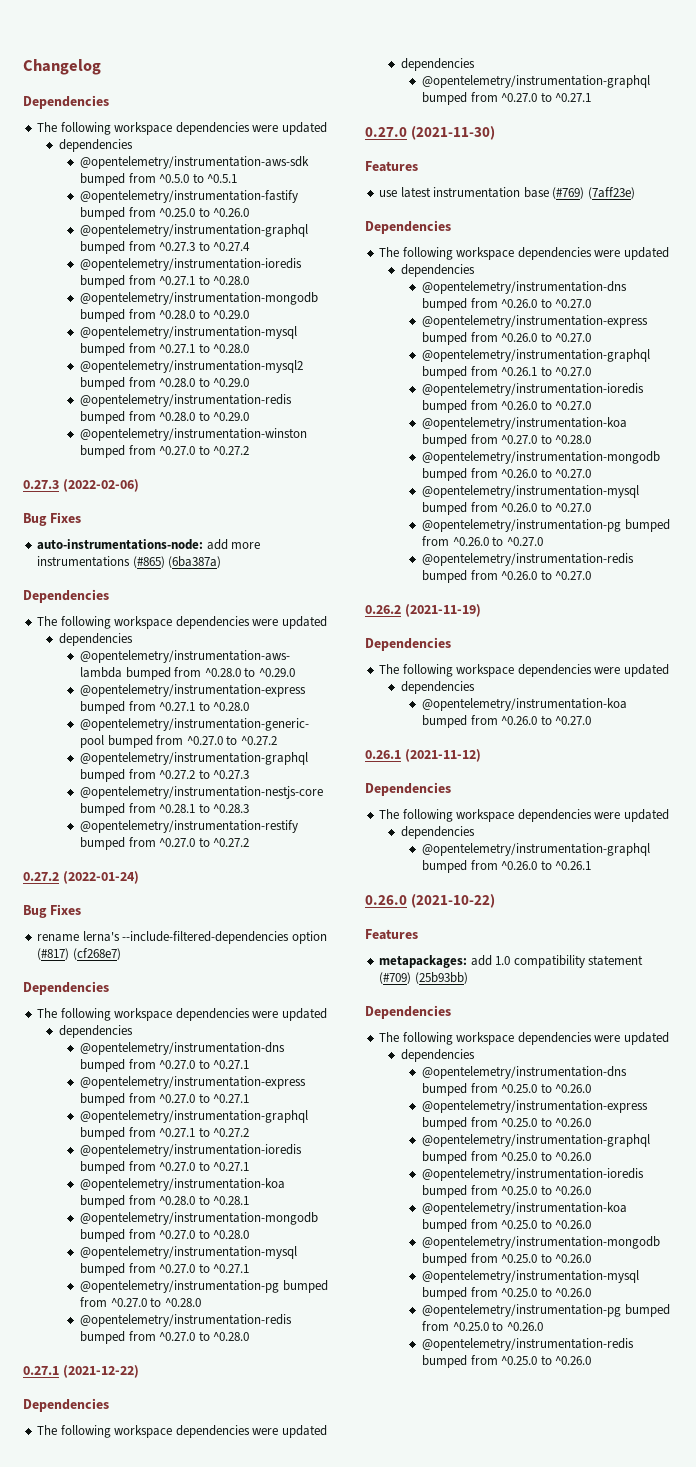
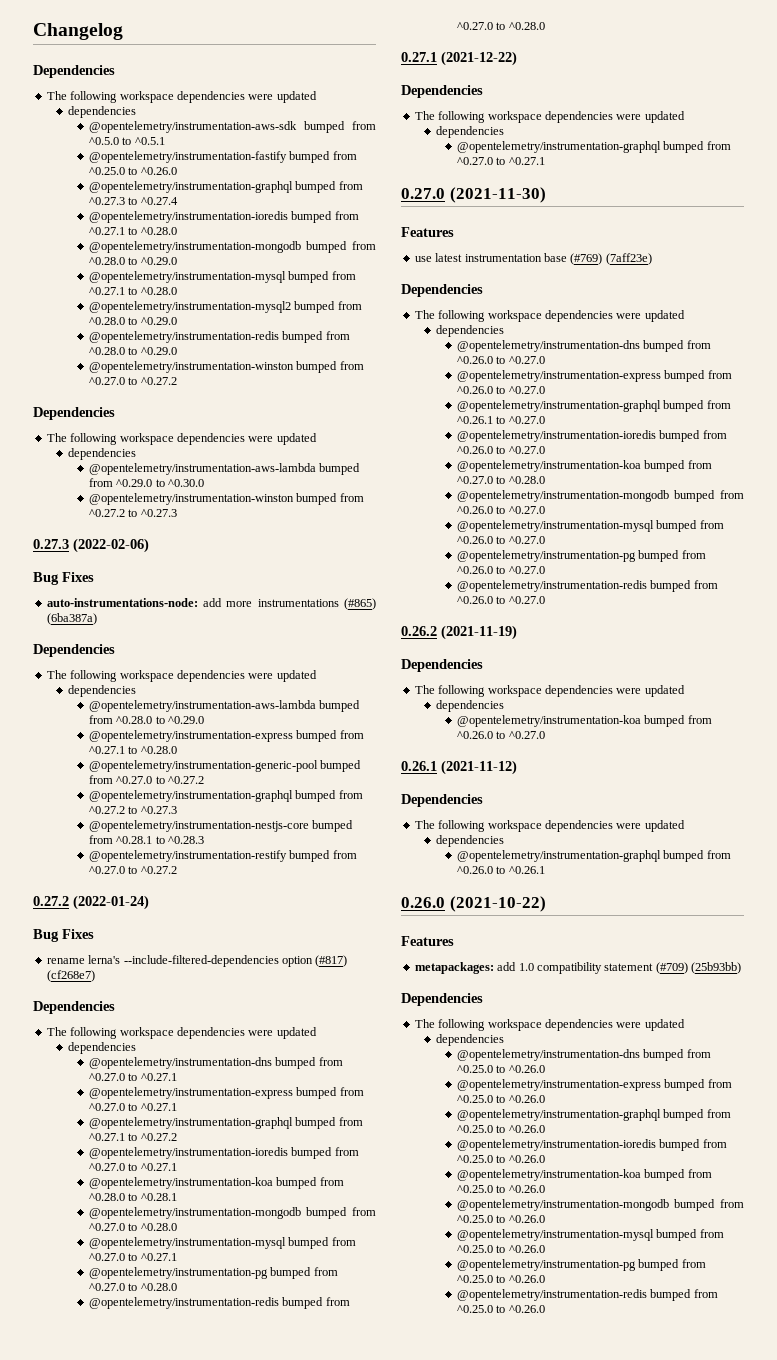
(250, 450) none -> [33,407,115,420] [46,433,317,445] [67,448,136,460] [88,463,361,475] [88,478,205,487] [88,493,364,505] [88,509,177,517] // Dependencies // The following workspace dependencies were updated // dependencies // @opentelemetry/instrumentation-aws-lambda bumped from ^0.29.0 to ^0.30.0 // @opentelemetry/instrumentation-winston bumped from ^0.27.2 to ^0.27.3

